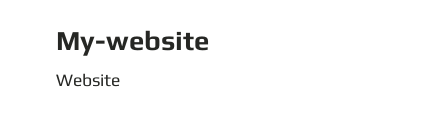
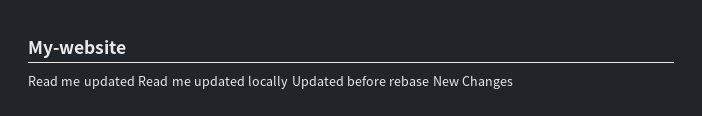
[56,73,120,87] Website -> [28,75,514,89] Read me updated Read me updated locally Updated before rebase New Changes

